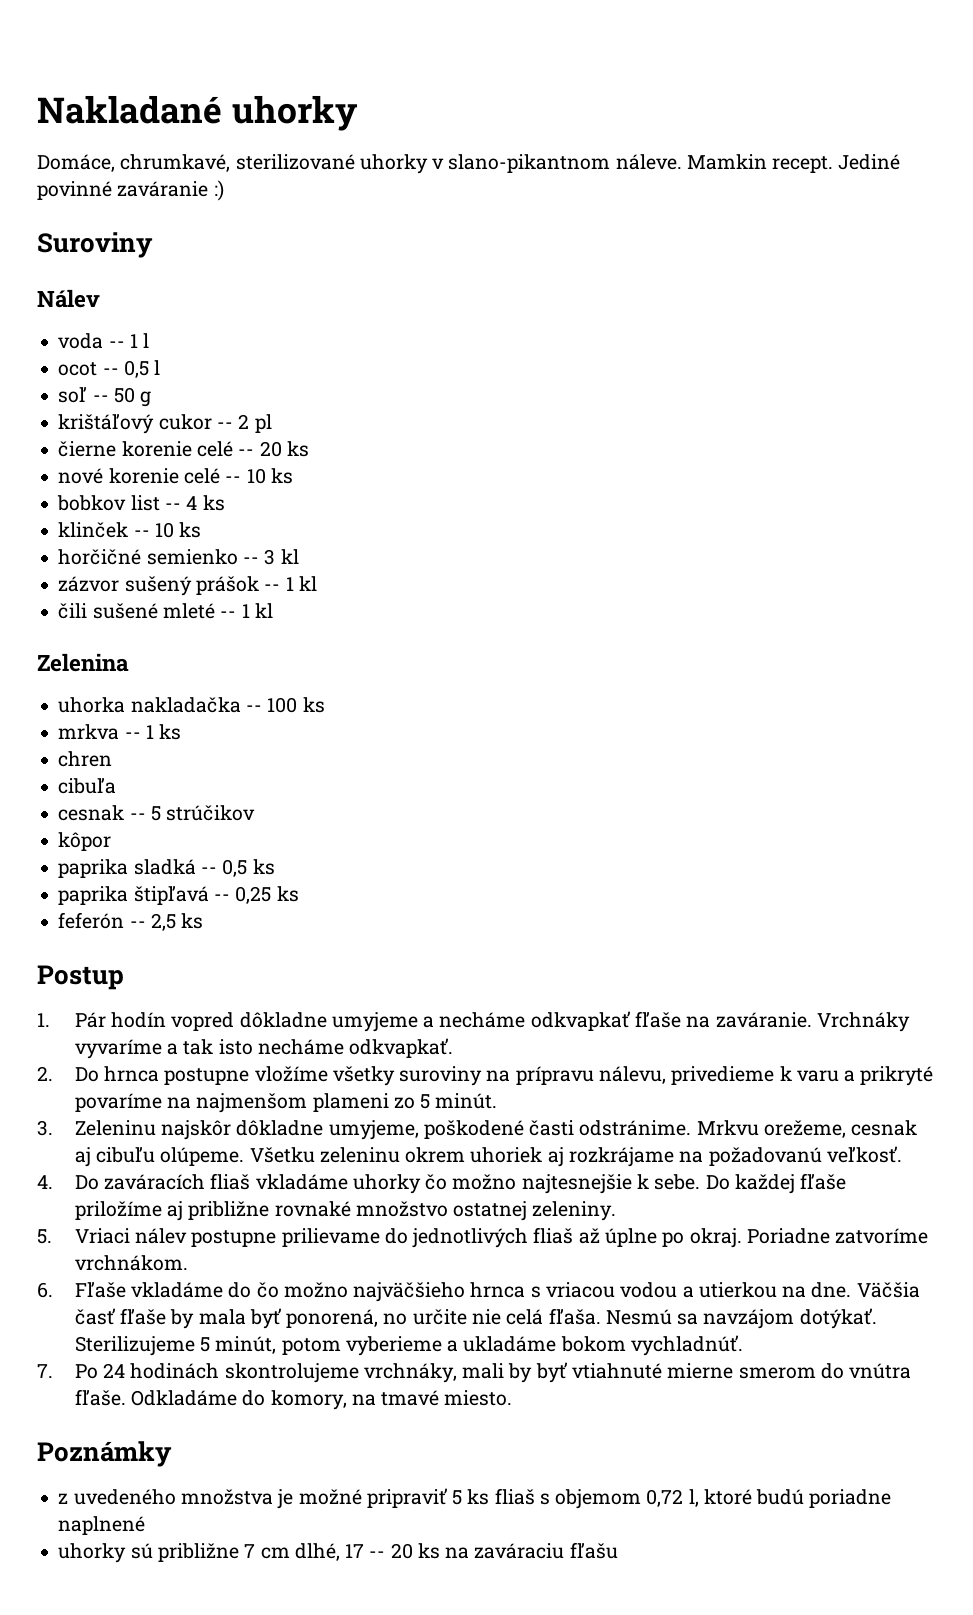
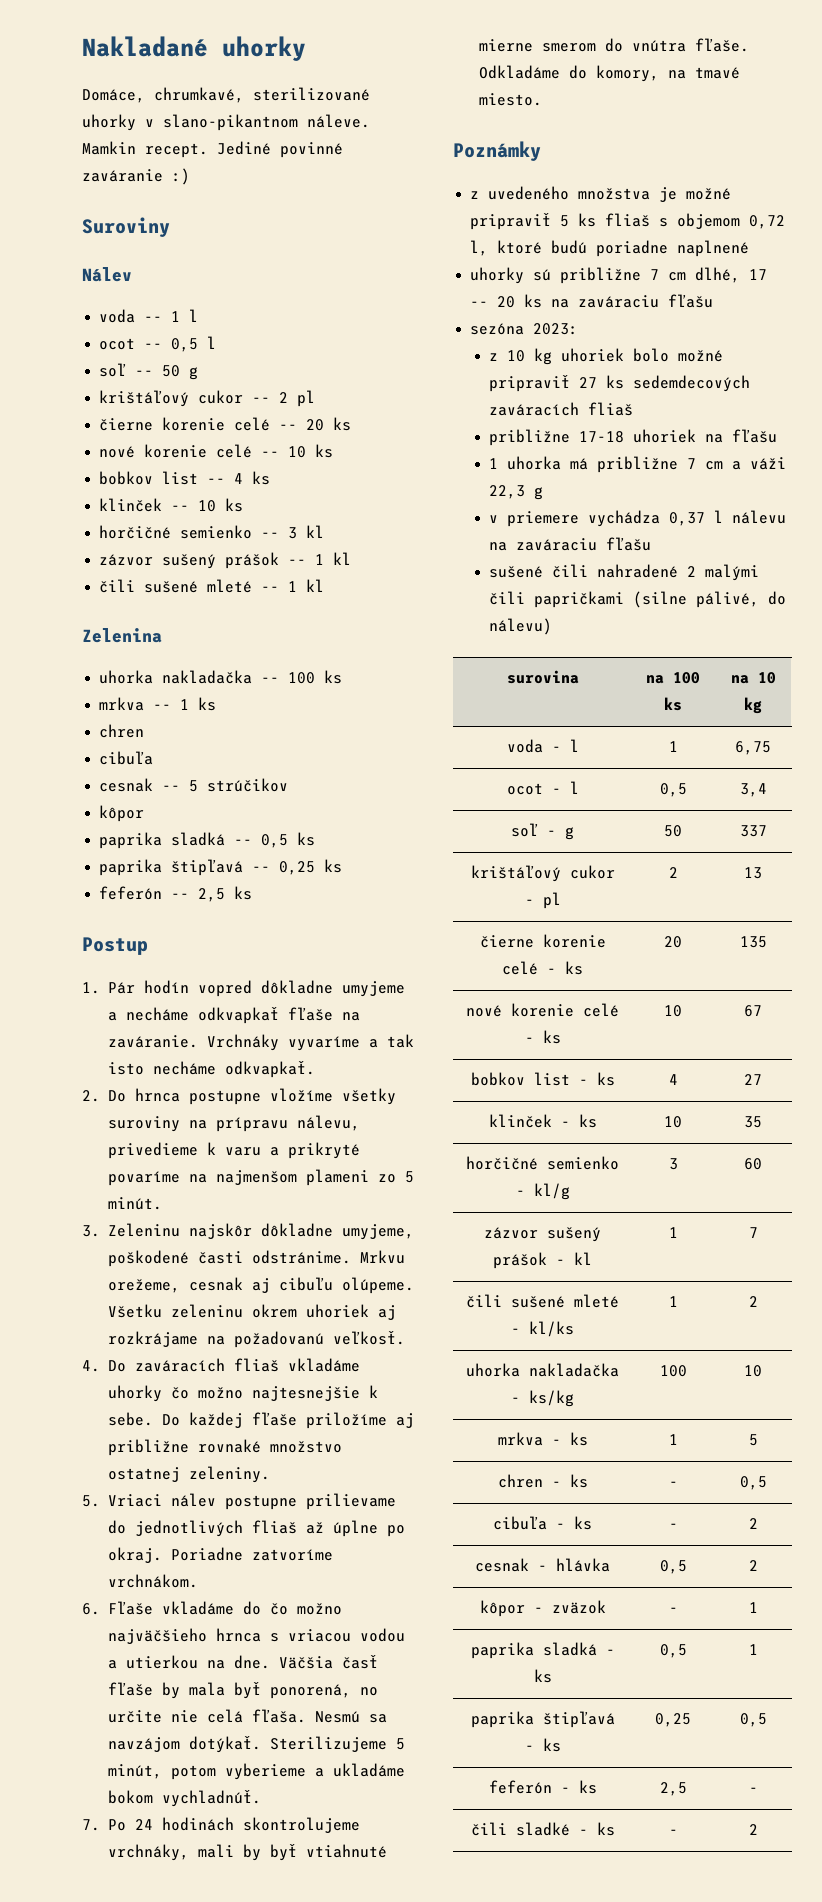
(618, 1550) none -> [470,323,579,335] [489,348,724,365] [489,375,751,392] [489,402,634,416] [489,429,778,446] [489,456,787,473] [489,485,544,500] [489,510,787,527] [489,537,652,551] [489,564,760,581] [489,591,787,608] [489,618,553,635] [506,670,579,684] [646,672,700,684] [664,697,682,711] [730,672,776,684] [744,697,762,714] [506,739,579,753] [668,741,678,752] [735,741,771,755] [506,781,579,795] [659,783,687,797] [739,783,767,797] [511,823,574,840] [664,825,682,837] [739,825,767,837] [470,865,615,882] [524,892,561,909] [668,867,678,878] [744,867,762,879] [479,934,606,948] [502,961,583,975] [664,936,682,948] [739,936,767,948] [466,1003,619,1017] [524,1030,561,1044] [664,1005,682,1017] [744,1005,762,1017] [470,1072,615,1086] [668,1074,678,1085] [744,1074,762,1085] [488,1114,597,1128] [664,1116,682,1128] [744,1116,762,1128] [466,1156,619,1170] [515,1183,570,1200] [668,1158,678,1170] [744,1158,762,1170] [484,1227,601,1242] [493,1252,592,1269] [668,1227,678,1238] [748,1227,758,1238] [466,1294,619,1308] [511,1321,574,1337] [668,1296,678,1307] [748,1296,758,1307] [466,1363,619,1377] [511,1390,574,1407] [659,1365,687,1377] [744,1365,762,1377] [497,1432,588,1446] [668,1434,678,1445] [748,1434,758,1446] [497,1474,588,1488] [668,1481,678,1487] [739,1476,767,1490] [493,1516,592,1530] [668,1523,678,1529] [748,1518,758,1529] [475,1558,610,1572] [659,1560,687,1574] [748,1560,758,1571] [479,1600,606,1617] [668,1607,678,1613] [748,1602,758,1613] [470,1642,615,1659] [533,1669,552,1683] [659,1644,687,1658] [748,1644,758,1655] [470,1711,615,1728] [524,1738,561,1752] [655,1713,691,1727] [739,1713,767,1727] [488,1780,597,1794] [659,1782,687,1796] [748,1787,758,1793] [470,1822,615,1836] [668,1829,678,1835] [748,1824,758,1835] // sezóna 2023: // z 10 kg uhoriek bolo možné pripraviť 27 ks sedemdecových zaváracích fliaš // približne 17-18 uhoriek na fľašu // 1 uhorka má približne 7 cm a váži 22,3 g // v priemere vychádza 0,37 l nálevu na zaváraciu fľašu // sušené čili nahradené 2 malými čili papričkami (silne pálivé, do nálevu) // surovina | na 100 ks | na 10 kg // voda - l | 1 | 6,75 // ocot - l | 0,5 | 3,4 // soľ - g | 50 | 337 // krištáľový cukor - pl | 2 | 13 // čierne korenie celé - ks | 20 | 135 // nové korenie celé - ks | 10 | 67 // bobkov list - ks | 4 | 27 // klinček - ks | 10 | 35 // horčičné semienko - kl/g | 3 | 60 // zázvor sušený prášok - kl | 1 | 7 // čili sušené mleté - kl/ks | 1 | 2 // uhorka nakladačka - ks/kg | 100 | 10 // mrkva - ks | 1 | 5 // chren - ks | - | 0,5 // cibuľa - ks | - | 2 // cesnak - hlávka | 0,5 | 2 // kôpor - zväzok | - | 1 // paprika sladká - ks | 0,5 | 1 // paprika štipľavá - ks | 0,25 | 0,5 // feferón - ks | 2,5 | - // čili sladké - ks | - | 2

